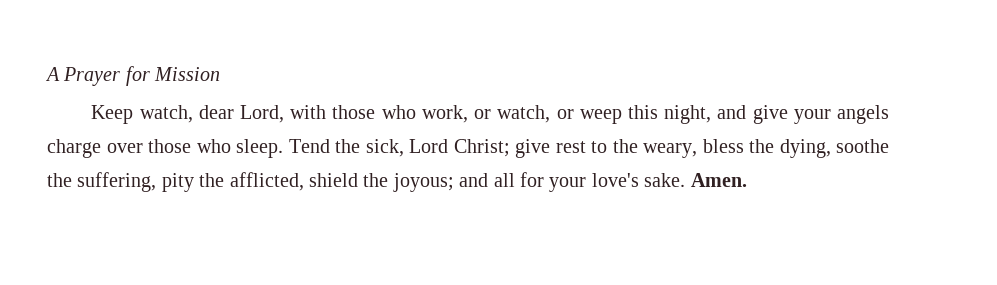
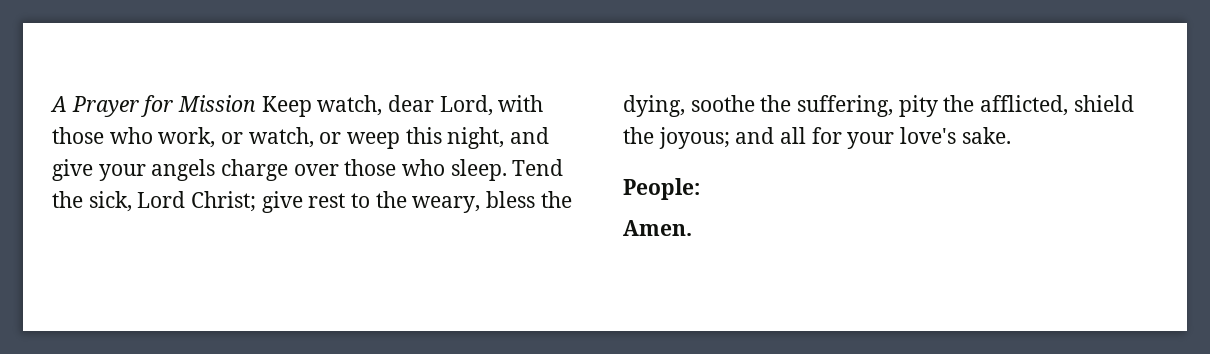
(221, 74) // -> (257, 103) none
(686, 180) none -> [623,178,700,200] // People: //

